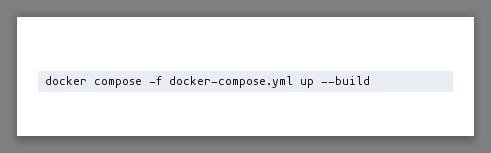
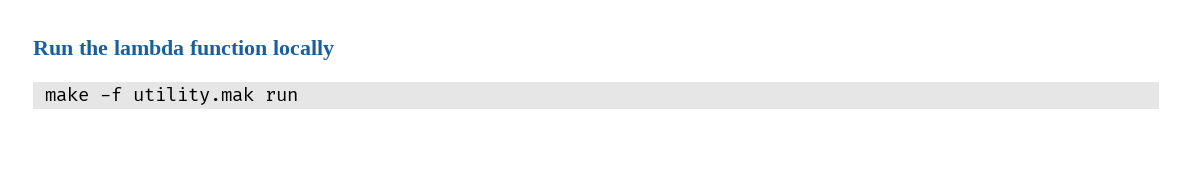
[45,76,371,88] docker compose -f docker-compose.yml up --build -> [33,40,334,60] [45,86,298,105] Run the lambda function locally // make -f utility.mak run

